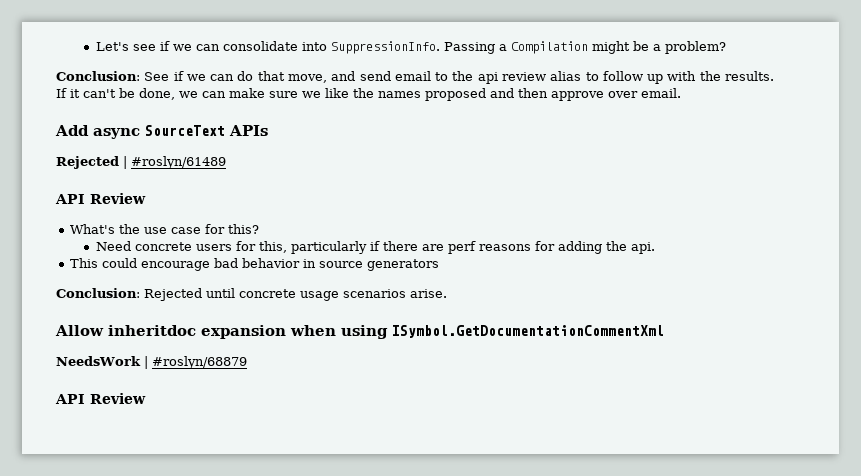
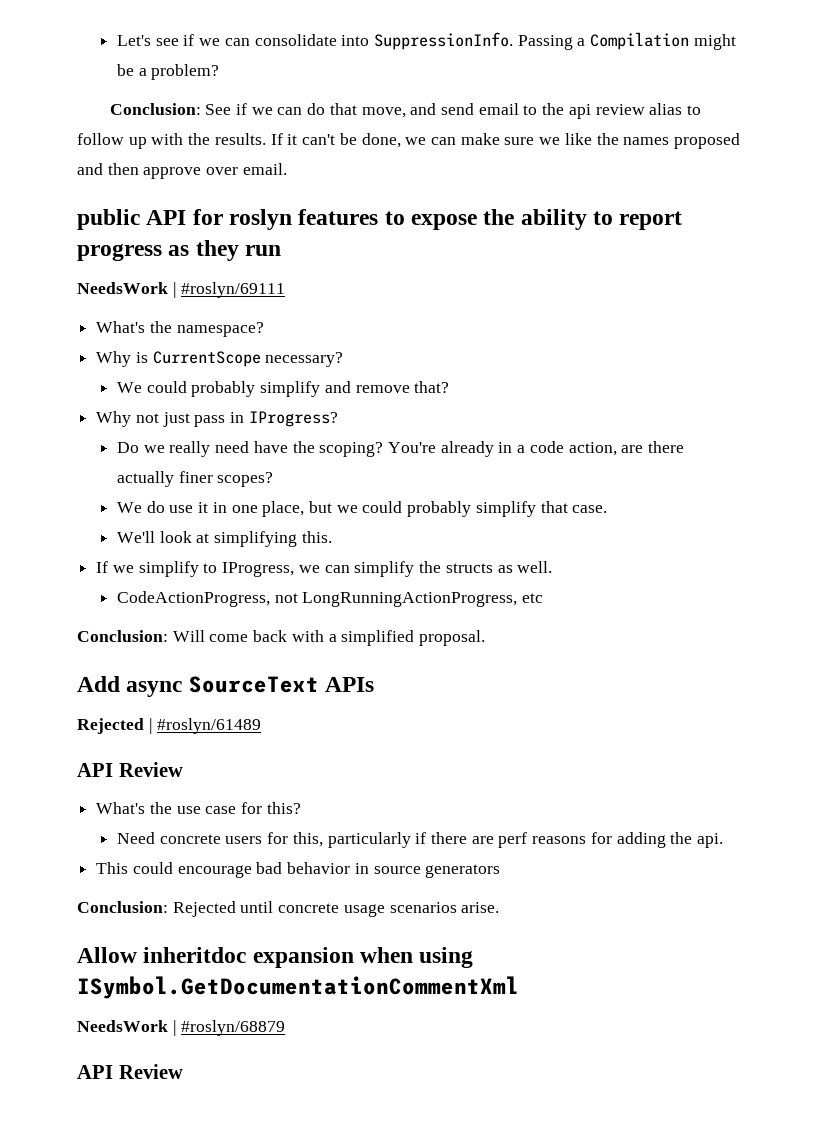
(681, 93) none -> [77,209,683,230] [77,240,282,261] [77,282,286,298] [96,321,264,337] [96,351,344,367] [116,381,450,397] [96,411,338,427] [116,441,685,457] [116,471,274,487] [116,501,608,517] [116,531,332,547] [96,561,553,577] [116,591,544,607] [77,630,486,646] // public API for roslyn features to expose the ability to report progress as they run // NeedsWork | #roslyn/69111 // What's the namespace? // Why is CurrentScope necessary? // We could probably simplify and remove that? // Why not just pass in IProgress? // Do we really need have the scoping? You're already in a code action, are there actually finer scopes? // We do use it in one place, but we could probably simplify that case. // We'll look at simplifying this. // If we simplify to IProgress, we can simplify the structs as well. // CodeActionProgress, not LongRunningActionProgress, etc // Conclusion: Will come back with a simplified proposal.

